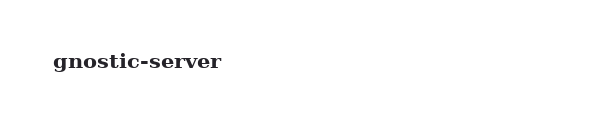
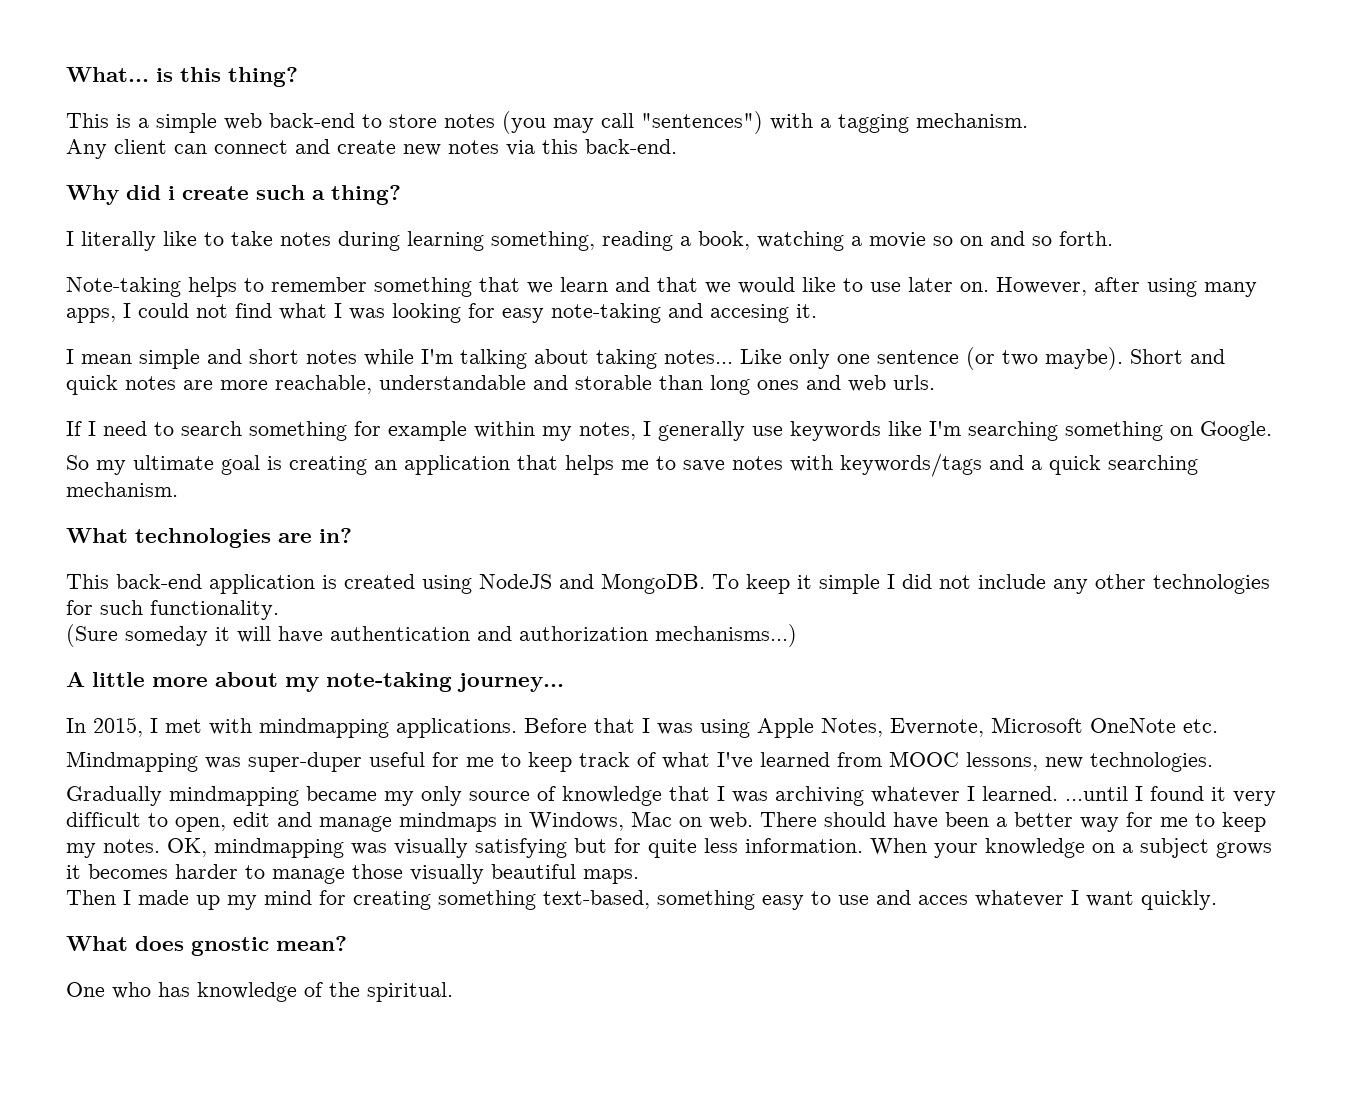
[53,53,222,72] gnostic-server -> [66,67,298,87] [66,111,1028,134] [66,139,677,159] [66,185,401,205] [66,231,1113,251] [66,277,1257,297] [66,303,817,323] [66,347,1225,370] [66,375,935,395] [66,421,1272,441] [66,453,1198,477] [66,482,178,497] [66,528,352,548] [66,573,1270,594] [66,600,279,620] [66,624,797,647] [66,672,564,692] [66,717,1218,738] [66,751,1213,772] [66,786,1276,806] [66,811,1266,832] [66,838,1272,858] [66,864,639,884] [66,890,1217,910] [66,936,347,956] [66,982,453,1002] What... is this thing? // This is a simple web back-end to store notes (you may call "sentences") with a tagging mechanism. // Any client can connect and create new notes via this back-end. // Why did i create such a thing? // I literally like to take notes during learning something, reading a book, watching a movie so on and so forth. // Note-taking helps to remember something that we learn and that we would like to use later on. However, after using many apps, I could not find what I was looking for easy note-taking and accesing it. // I mean simple and short notes while I'm talking about taking notes... Like only one sentence (or two maybe). Short and quick notes are more reachable, understandable and storable than long ones and web urls. // If I need to search something for example within my notes, I generally use keywords like I'm searching something on Google. // So my ultimate goal is creating an application that helps me to save notes with keywords/tags and a quick searching mechanism. // What technologies are in? // This back-end application is created using NodeJS and MongoDB. To keep it simple I did not include any other technologies for such functionality. // (Sure someday it will have authentication and authorization mechanisms...) // A little more about my note-taking journey... // In 2015, I met with mindmapping applications. Before that I was using Apple Notes, Evernote, Microsoft OneNote etc. // Mindmapping was super-duper useful for me to keep track of what I've learned from MOOC lessons, new technologies. // Gradually mindmapping became my only source of knowledge that I was archiving whatever I learned. ...until I found it very difficult to open, edit and manage mindmaps in Windows, Mac on web. There should have been a better way for me to keep my notes. OK, mindmapping was visually satisfying but for quite less information. When your knowledge on a subject grows it becomes harder to manage those visually beautiful maps. // Then I made up my mind for creating something text-based, something easy to use and acces whatever I want quickly. // What does gnostic mean? // One who has knowledge of the spiritual.

